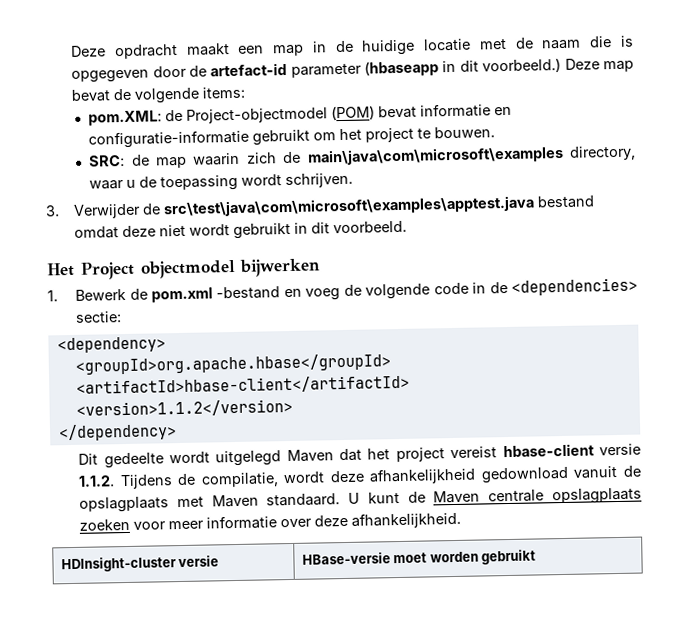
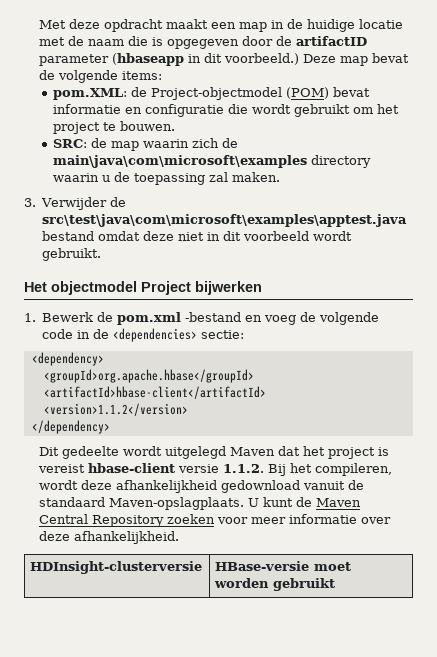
[70,45,107,57] Deze -> [39,19,101,29] Met deze
[210,62,288,77] artefact-id -> [296,36,368,46] artifactID
[88,129,250,149] configuratie-informatie -> [144,104,291,117] configuratie die wordt
[569,145,636,161] [89,179,125,190] directory, waar -> [310,155,371,168] [52,173,99,182] directory waarin
[241,172,354,189] wordt schrijven. -> [208,172,280,182] zal maken.
[189,220,408,239] wordt gebruikt in dit voorbeeld. -> [207,231,353,241] [42,248,102,261] in dit voorbeeld wordt gebruikt.
[80,259,236,280] Project objectmodel -> [51,281,191,295] objectmodel Project
(445, 455) none -> [378,447,390,456] is
[119,472,279,490] Tijdens de compilatie, -> [268,463,393,476] Bij het compileren,
[79,493,341,513] opslagplaats met Maven standaard. -> [39,497,245,510] standaard Maven-opslagplaats.
[488,487,642,505] centrale opslagplaats -> [39,514,165,527] Central Repository
[60,555,220,573] HDInsight-cluster versie -> [30,561,203,574] HDInsight-clusterversie

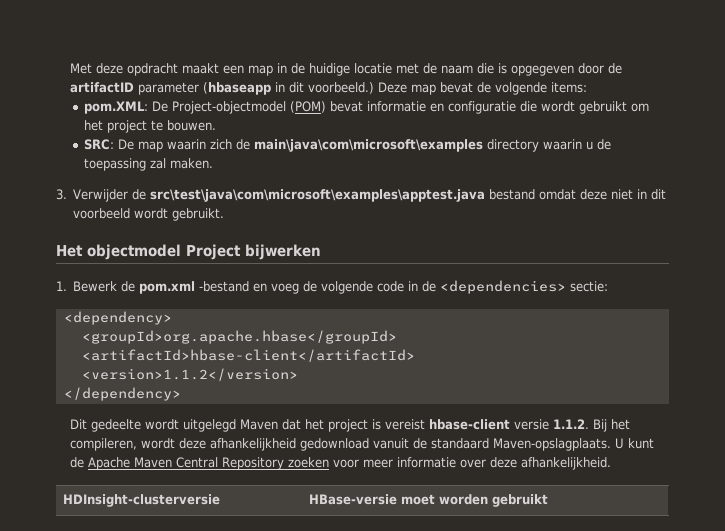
[130,87,147,97] de -> [151,101,168,112] De
[90,138,107,148] de -> [117,139,134,150] De
(313, 502) none -> [88,457,131,470] Apache

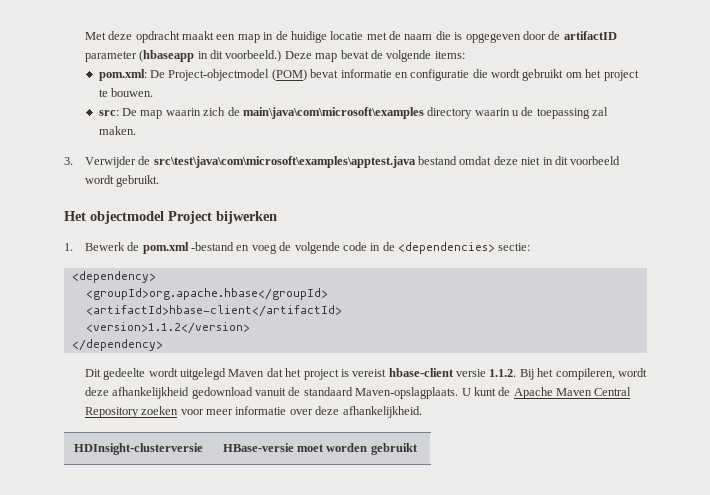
[83,101,148,114] pom.XML: -> [98,69,147,81] pom.xml:
[83,139,114,150] SRC: -> [98,110,119,116] src:

